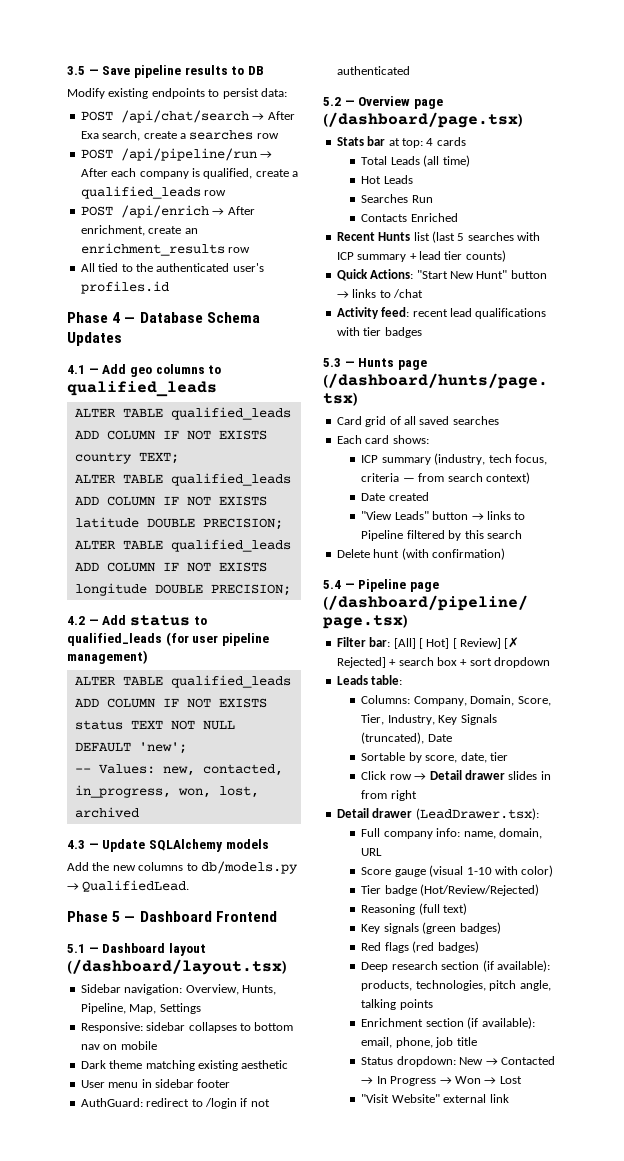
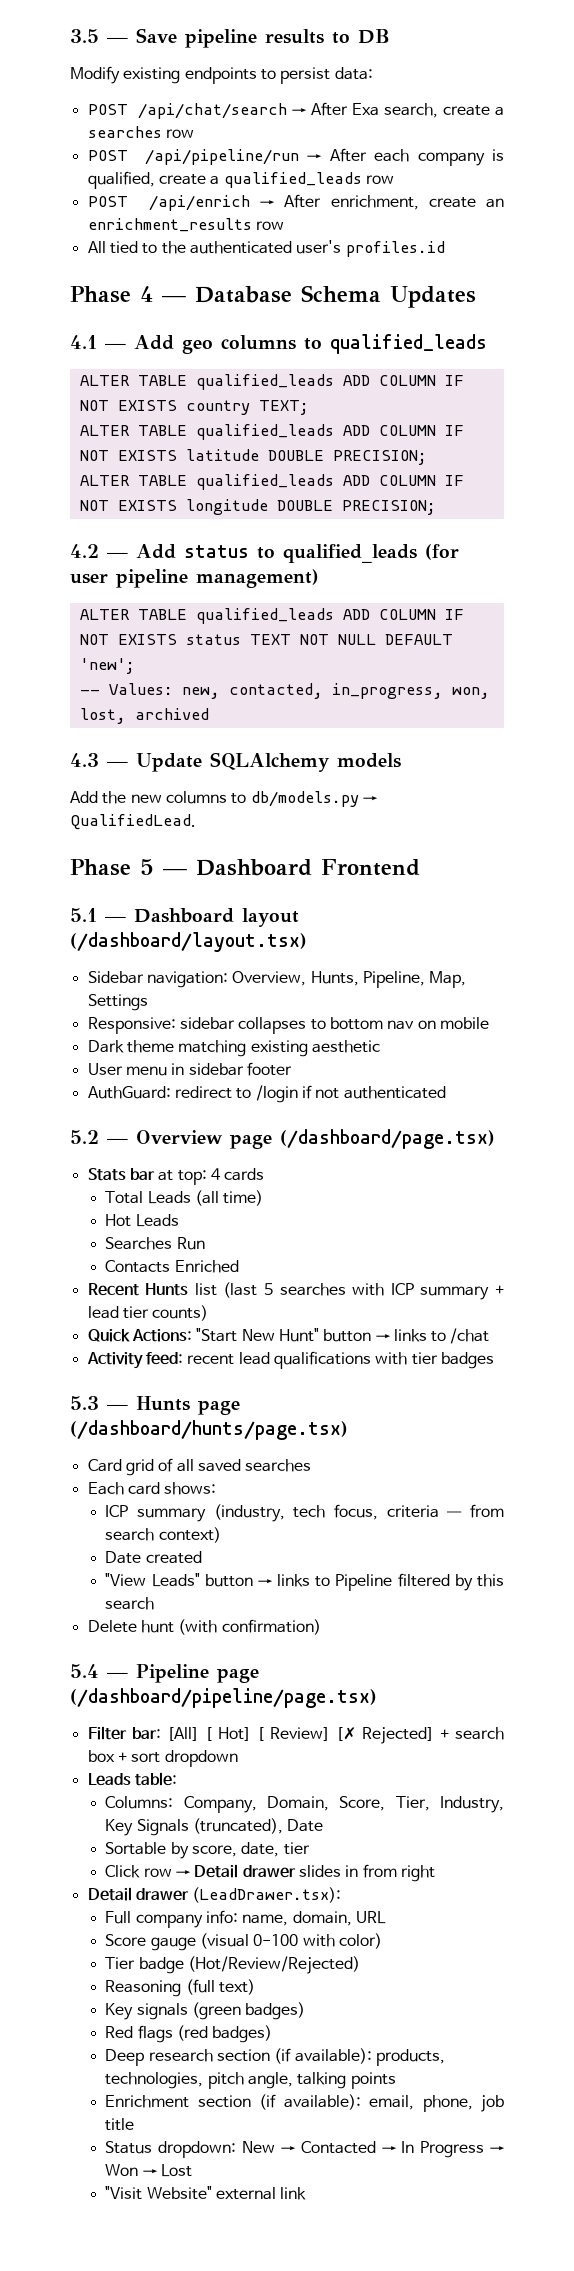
[466,867,492,875] 1-10 -> [253,1934,299,1946] 0-100

